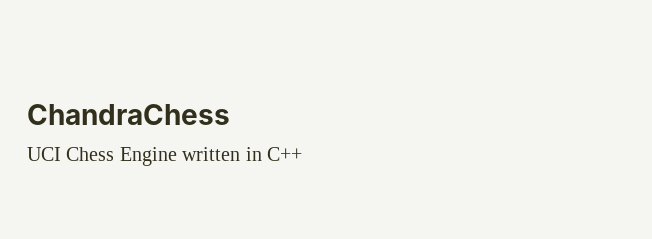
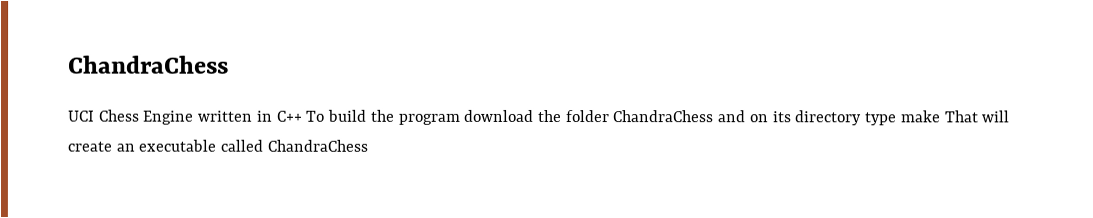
(302, 154) none -> [305,109,1010,126] [67,139,368,152] To build the program download the folder ChandraChess and on its directory type make That will create an executable called ChandraChess

